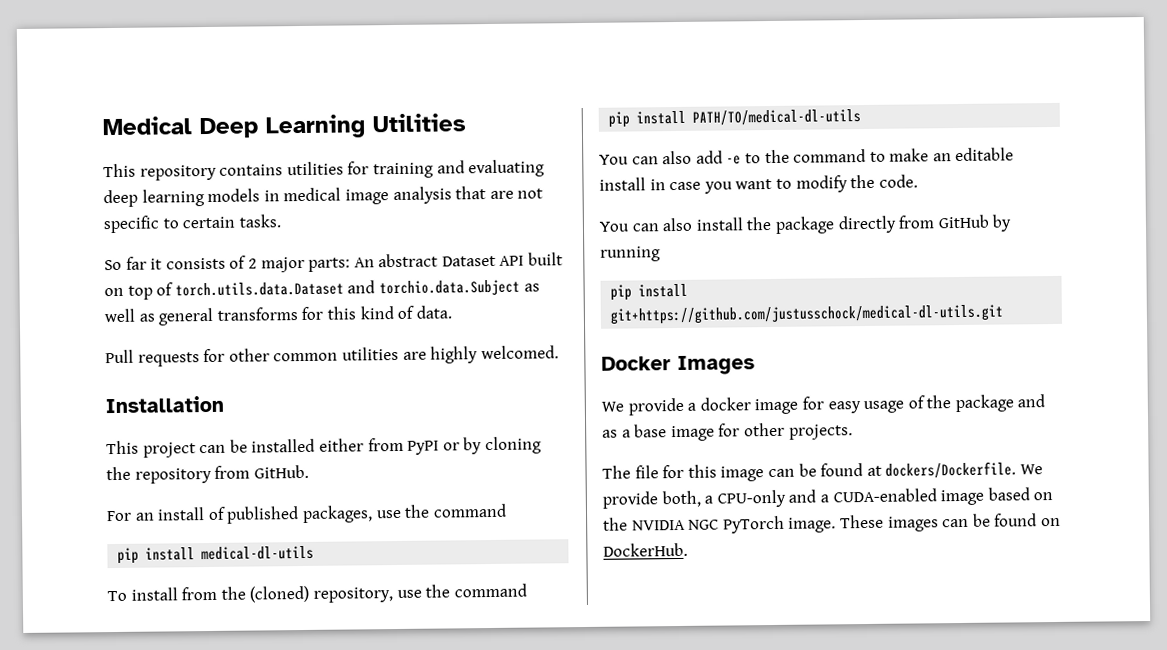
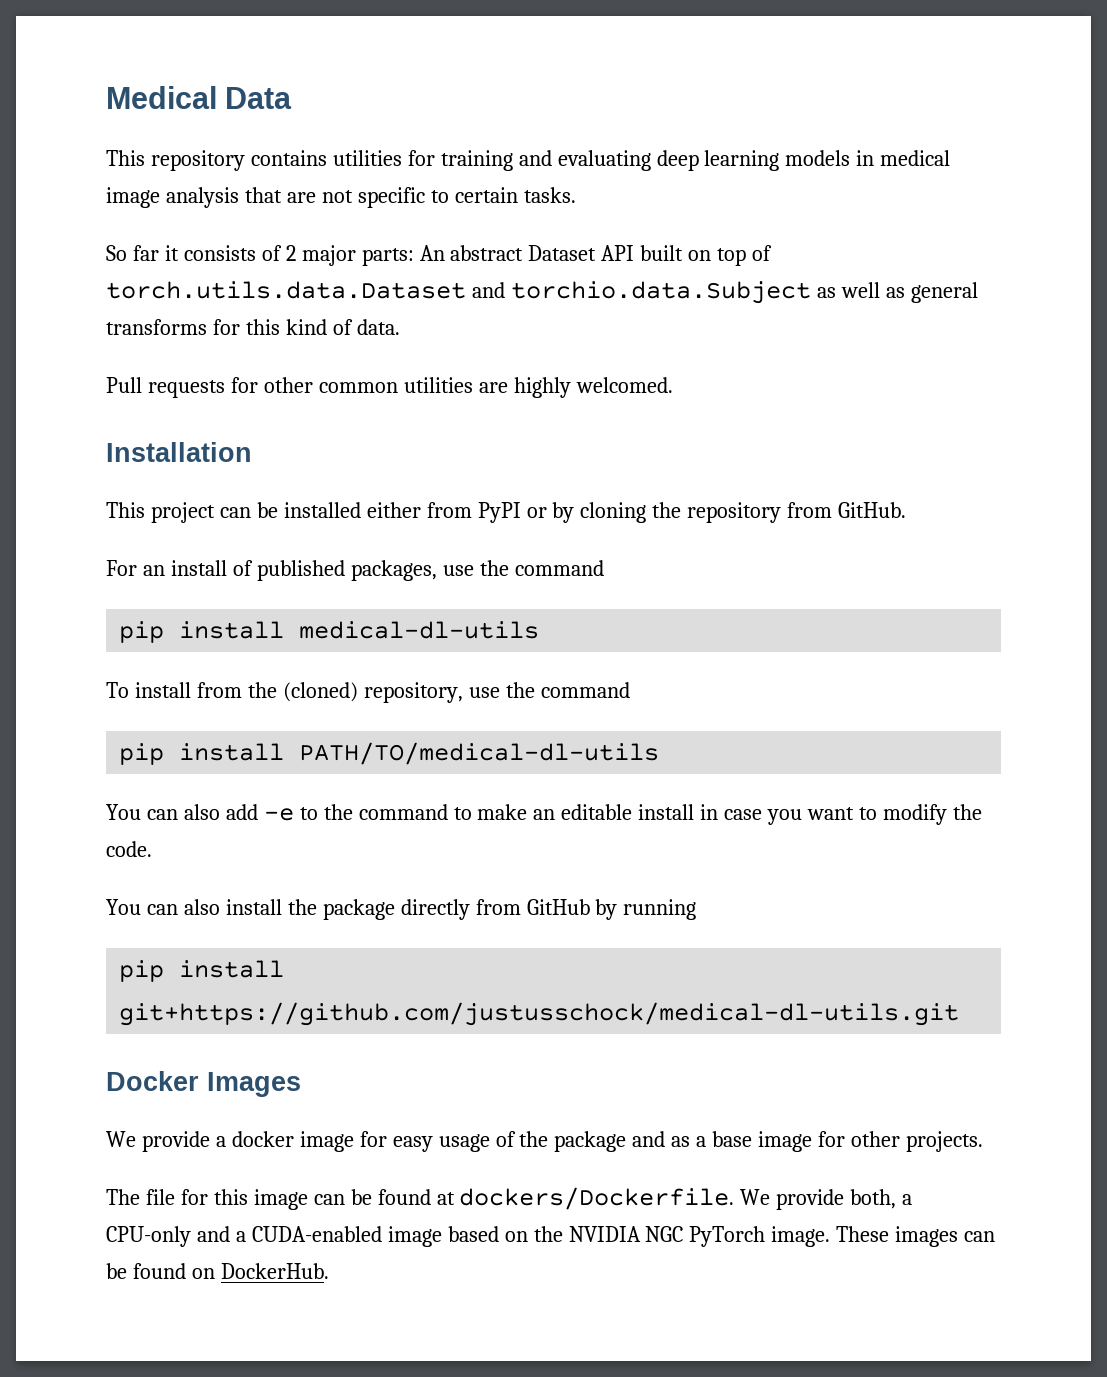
[199,113,466,139] Deep Learning Utilities -> [225,87,293,109] Data

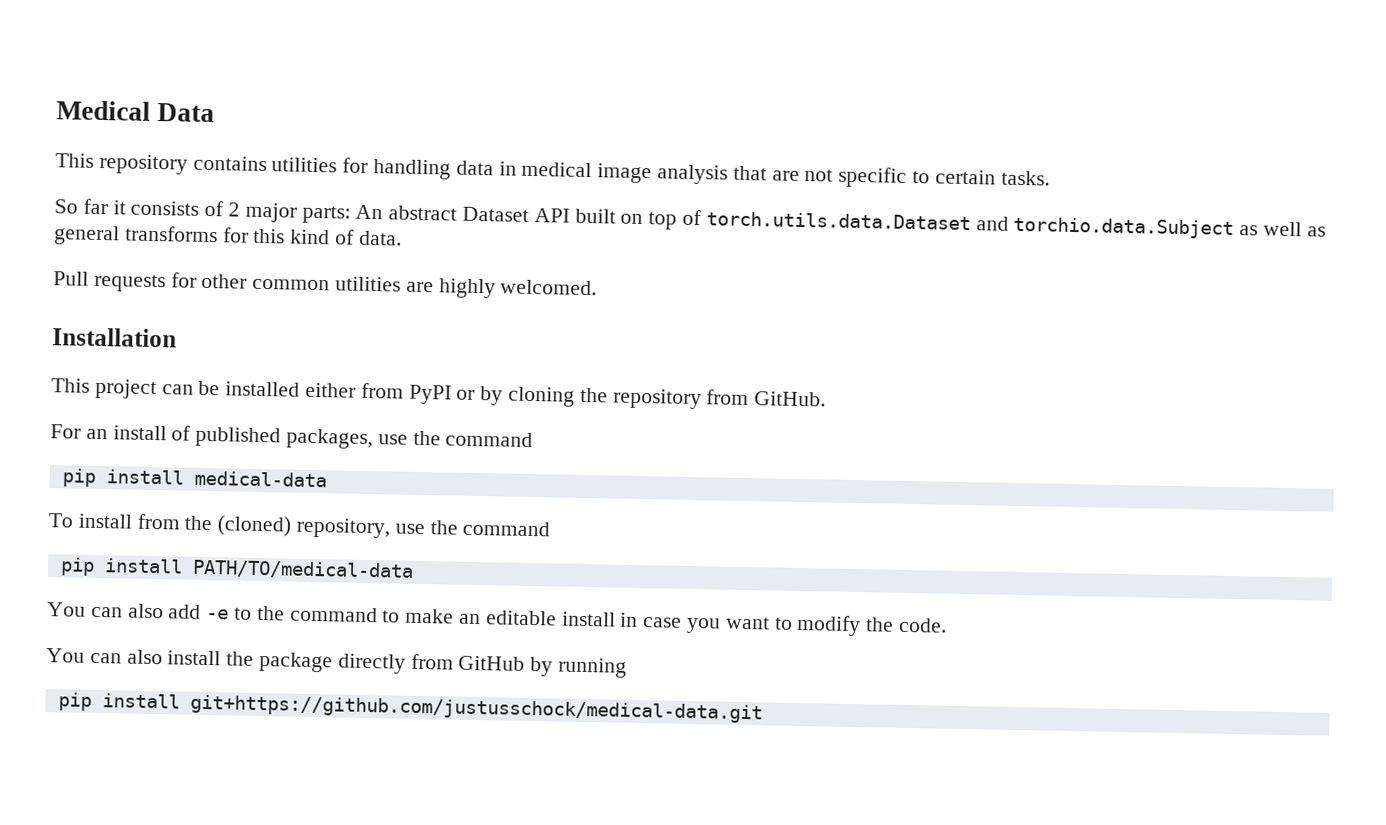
[440,150,851,171] training and evaluating deep learning models -> [373,159,494,180] handling data
[299,621,540,639] medical-dl-utils -> [193,470,327,488] medical-data
[299,742,660,765] PATH/TO/medical-dl-utils -> [191,559,414,580] PATH/TO/medical-data
[119,1002,960,1026] [106,1071,301,1097] [106,1131,983,1152] [106,1187,913,1210] [106,1226,996,1247] [106,1263,329,1279] git+https://github.com/justusschock/medical-dl-utils.git // Docker Images // We provide a docker image for easy usage of the package and as a base image for other projects. // The file for this image can be found at dockers/Dockerfile. We provide both, a CPU-only and a CUDA-enabled image based on the NVIDIA NGC PyTorch image. These images can be found on DockerHub. -> [189,694,763,724] git+https://github.com/justusschock/medical-data.git

